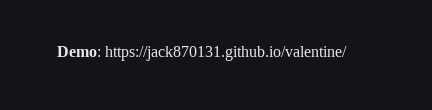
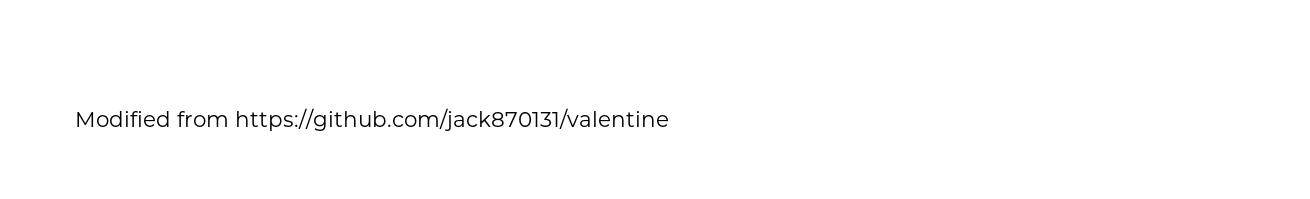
[57,46,348,61] Demo: https://jack870131.github.io/valentine/ -> [75,108,669,131] Modified from https://github.com/jack870131/valentine

